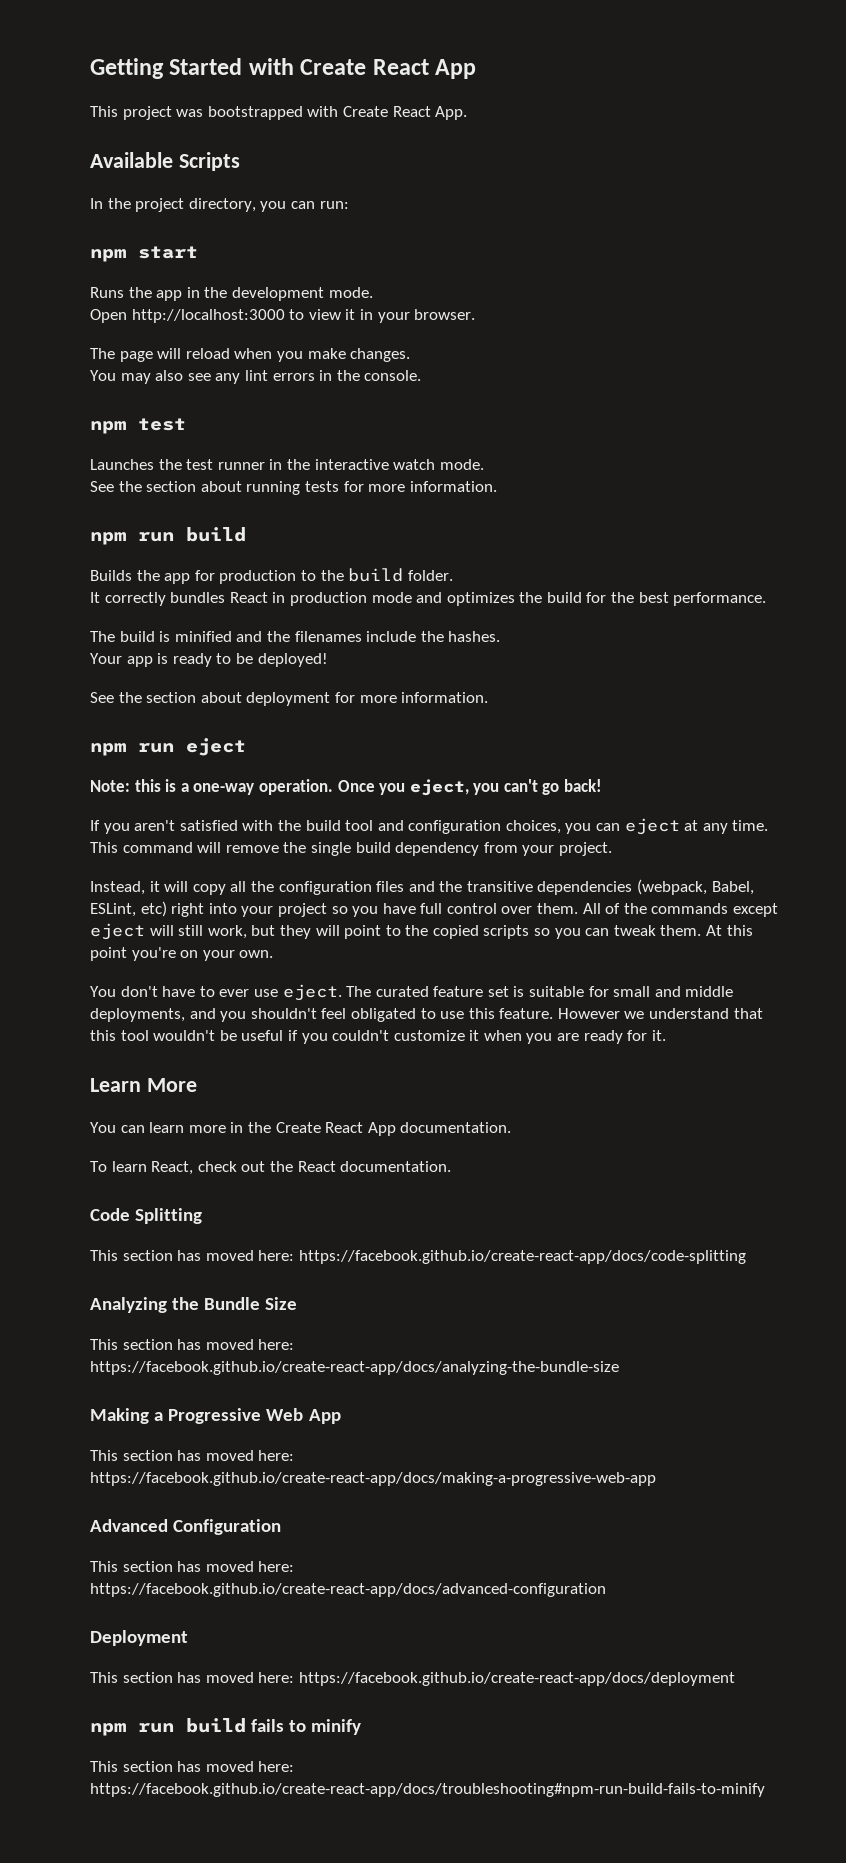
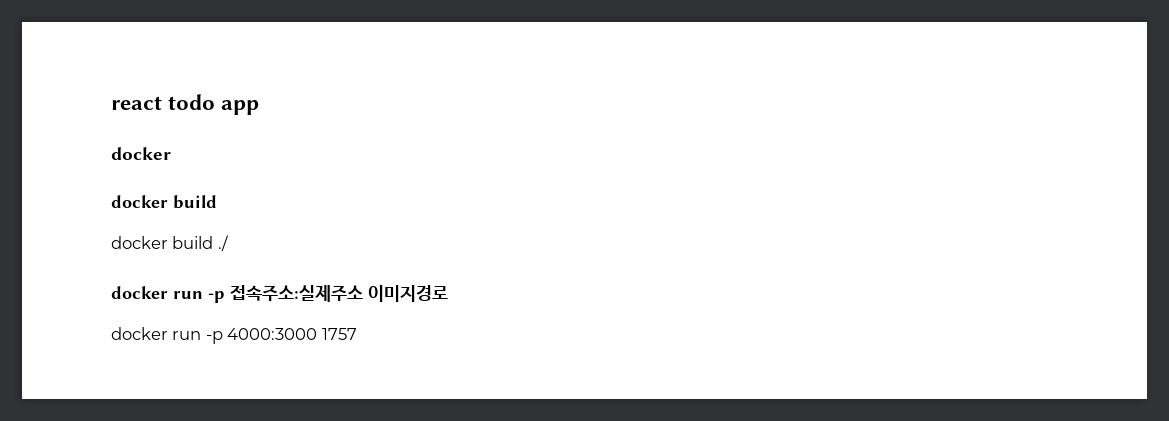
[90,58,477,79] [90,106,468,120] [90,152,240,171] [90,198,349,212] [90,246,198,262] [90,287,373,301] [90,309,476,323] [90,348,411,362] [90,370,422,384] [90,418,186,434] [90,459,484,470] [90,481,497,495] [90,527,246,545] [90,568,453,584] [90,592,767,606] [90,631,501,642] [90,653,328,667] [90,692,489,706] [90,738,246,756] [90,779,603,796] [90,818,769,835] [90,842,612,856] [90,879,754,895] [90,901,779,917] [90,923,753,940] [90,947,274,961] [90,984,734,1001] [90,1008,763,1022] [90,1030,666,1044] [90,1078,197,1092] [90,1122,512,1136] [90,1161,452,1175] [90,1208,203,1224] [90,1250,746,1264] [90,1297,298,1313] [90,1339,295,1350] [90,1361,619,1375] [90,1408,341,1424] [90,1450,295,1461] [90,1472,656,1486] [90,1519,282,1535] [90,1561,295,1572] [90,1583,606,1597] [90,1630,188,1646] [90,1672,735,1686] [90,1718,362,1736] [90,1761,295,1772] [90,1783,765,1797] Getting Started with Create React App // This project was bootstrapped with Create React App. // Available Scripts // In the project directory, you can run: // npm start // Runs the app in the development mode. // Open http://localhost:3000 to view it in your browser. // The page will reload when you make changes. // You may also see any lint errors in the console. // npm test // Launches the test runner in the interactive watch mode. // See the section about running tests for more information. // npm run build // Builds the app for production to the build folder. // It correctly bundles React in production mode and optimizes the build for the best performance. // The build is minified and the filenames include the hashes. // Your app is ready to be deployed! // See the section about deployment for more information. // npm run eject // Note: this is a one-way operation. Once you eject, you can't go back! // If you aren't satisfied with the build tool and configuration choices, you can eject at any time. This command will remove the single build dependency from your project. // Instead, it will copy all the configuration files and the transitive dependencies (webpack, Babel, ESLint, etc) right into your project so you have full control over them. All of the commands except eject will still work, but they will point to the copied scripts so you can tweak them. At this point you're on your own. // You don't have to ever use eject. The curated feature set is suitable for small and middle deployments, and you shouldn't feel obligated to use this feature. However we understand that this tool wouldn't be useful if you couldn't customize it when you are ready for it. // Learn More // You can learn more in the Create React App documentation. // To learn React, check out the React documentation. // Code Splitting // This section has moved here: https://facebook.github.io/create-react-app/docs/code-splitting // Analyzing the Bundle Size // This section has moved here: https://facebook.github.io/create-react-app/docs/analyzing-the-bundle-size // Making a Progressive Web App // This section has moved here: https://facebook.github.io/create-react-app/docs/making-a-progressive-web-app // Advanced Configuration // This section has moved here: https://facebook.github.io/create-react-app/docs/advanced-configuration // Deployment // This section has moved here: https://facebook.github.io/create-react-app/docs/deployment // npm run build fails to minify // This section has moved here: https://facebook.github.io/create-react-app/docs/troubleshooting#npm-run-build-fails-to-minify -> [111,94,260,115] [111,147,171,160] [111,195,217,209] [111,235,229,251] [111,285,448,303] [111,327,357,344] react todo app // docker // docker build // docker build ./ // docker run -p 접속주소:실제주소 이미지경로 // docker run -p 4000:3000 1757

